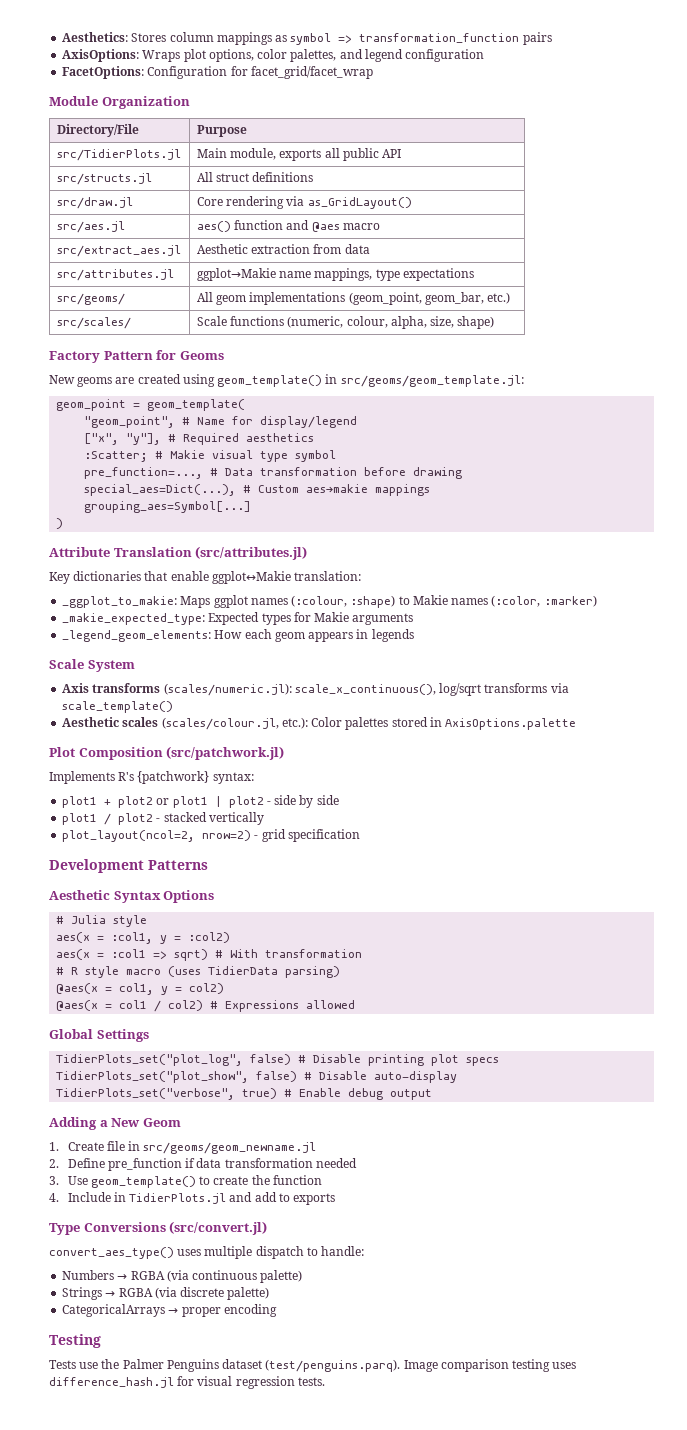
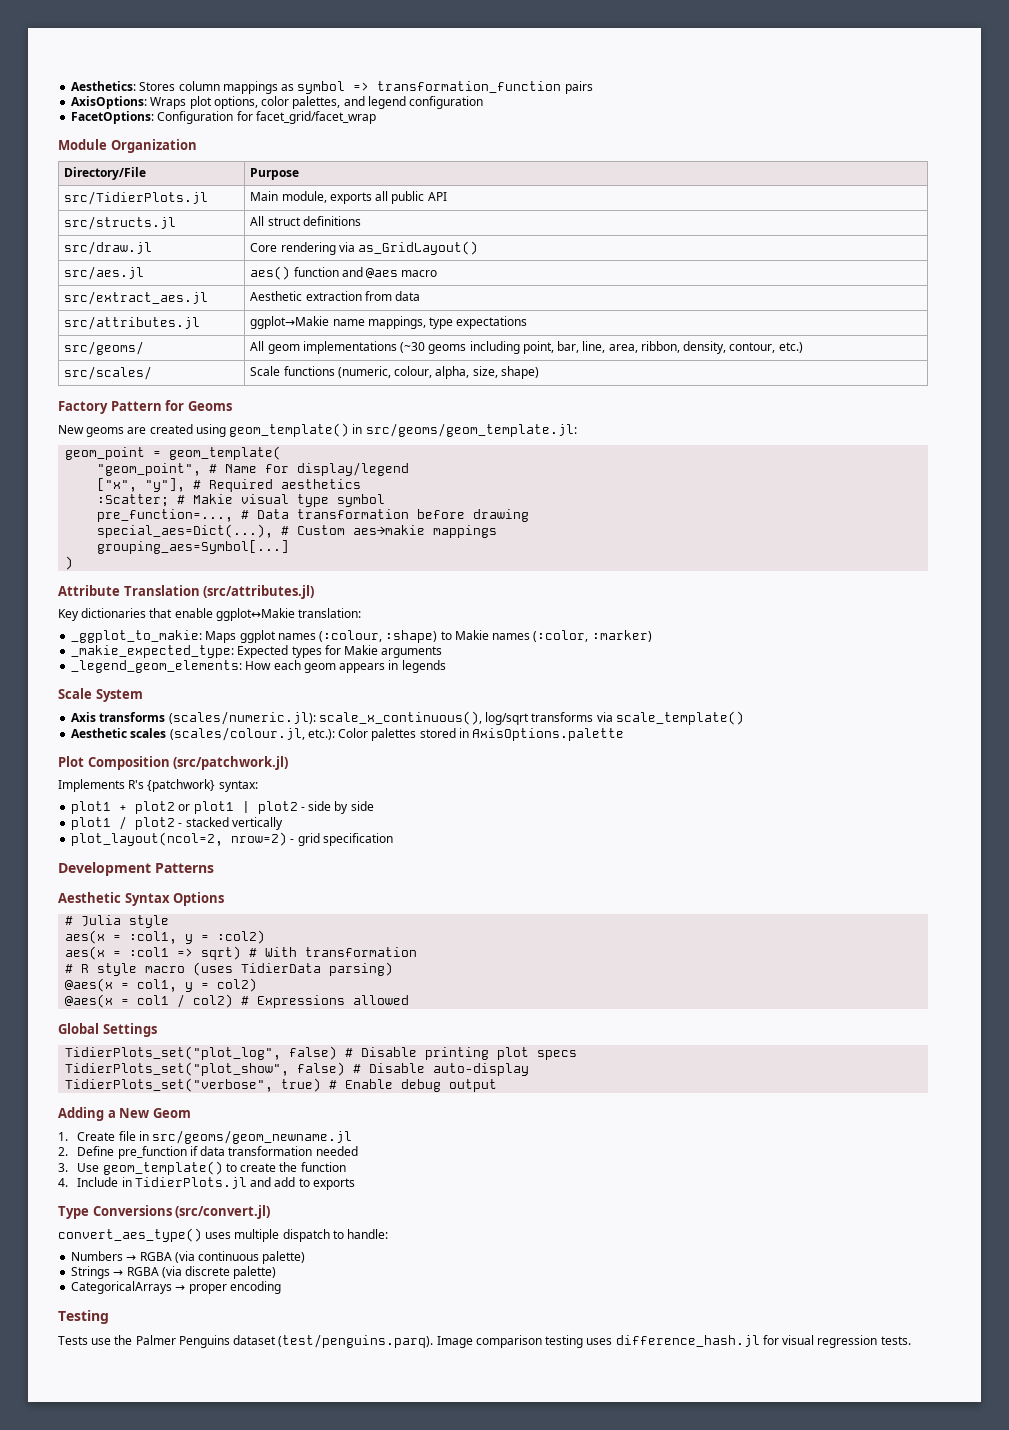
[348,292,484,305] (geom_point, geom_bar, -> [400,341,776,354] (~30 geoms including point, bar, line, area, ribbon, density, contour,

